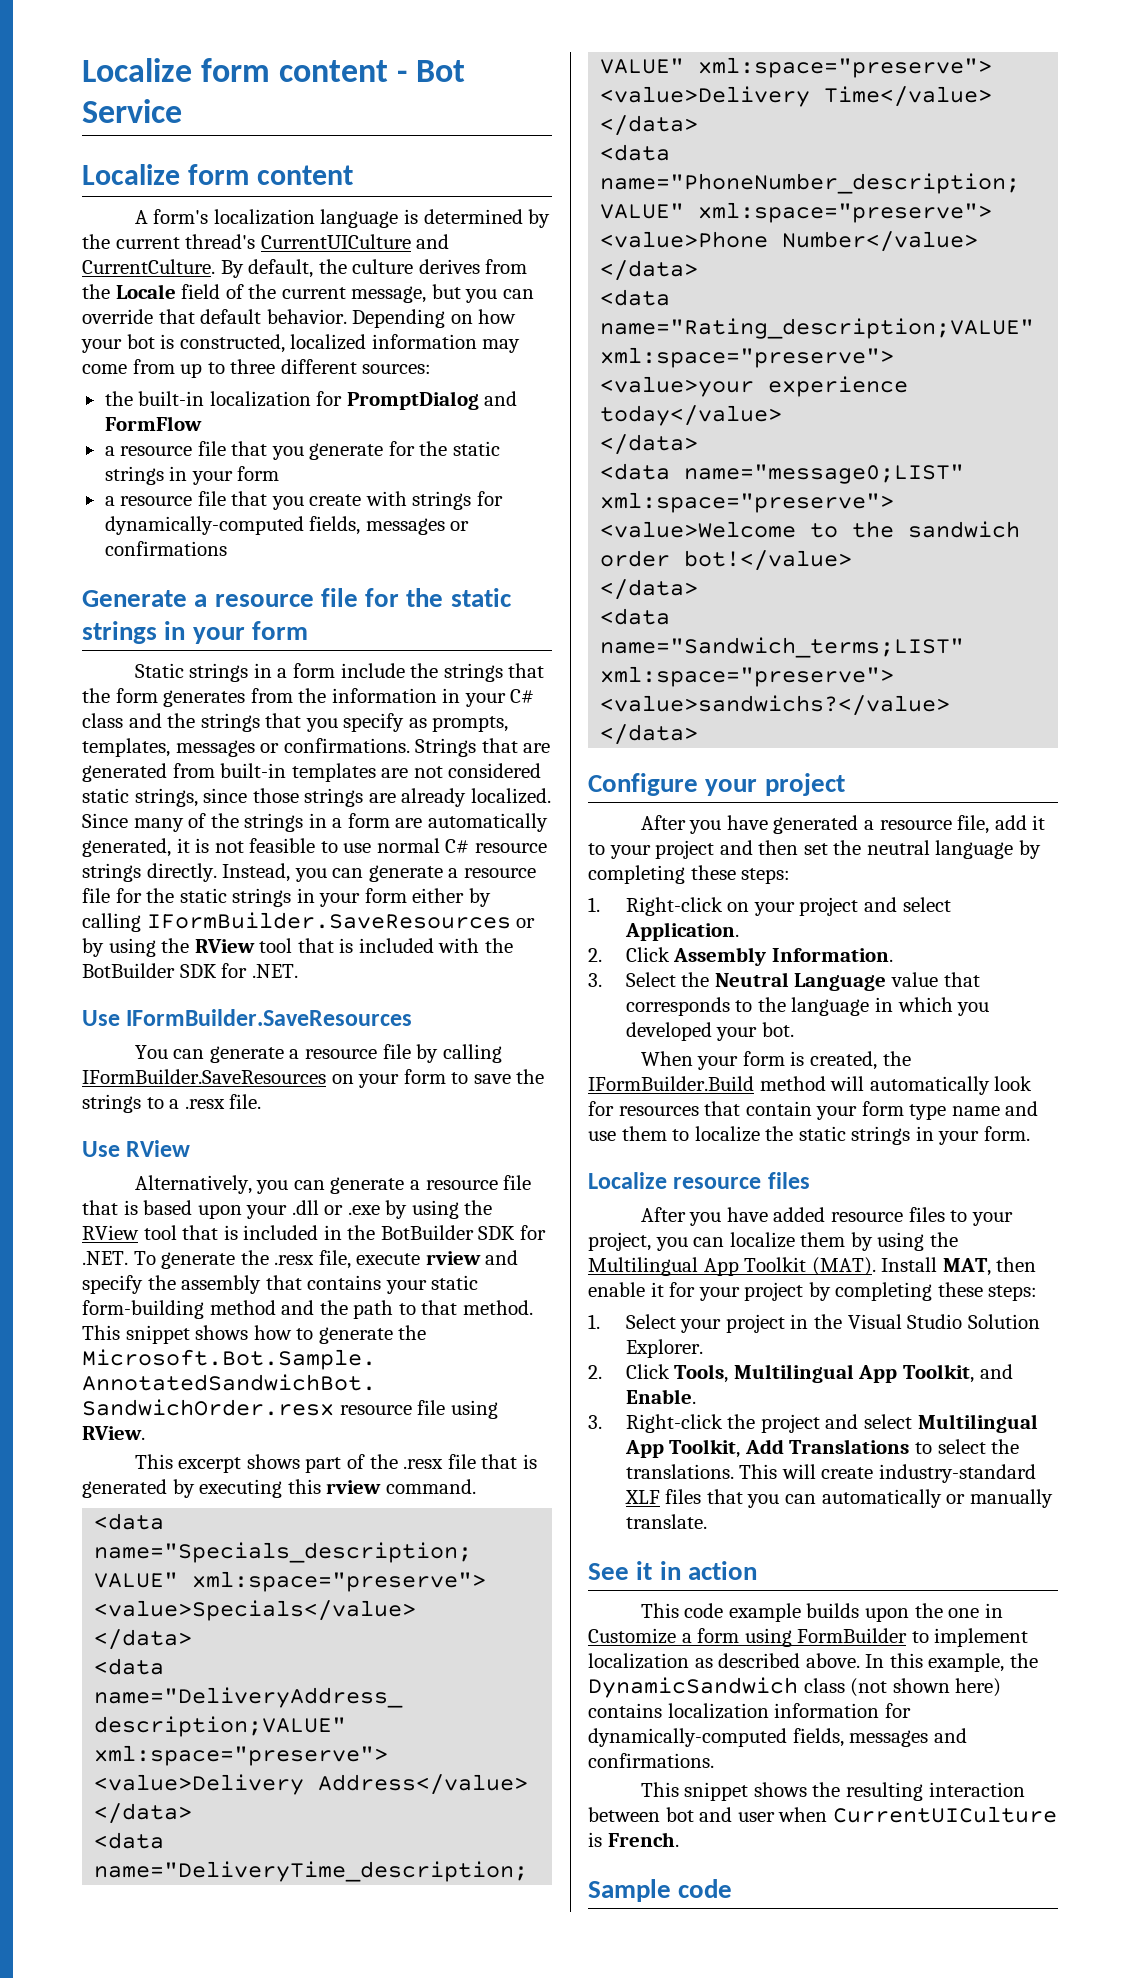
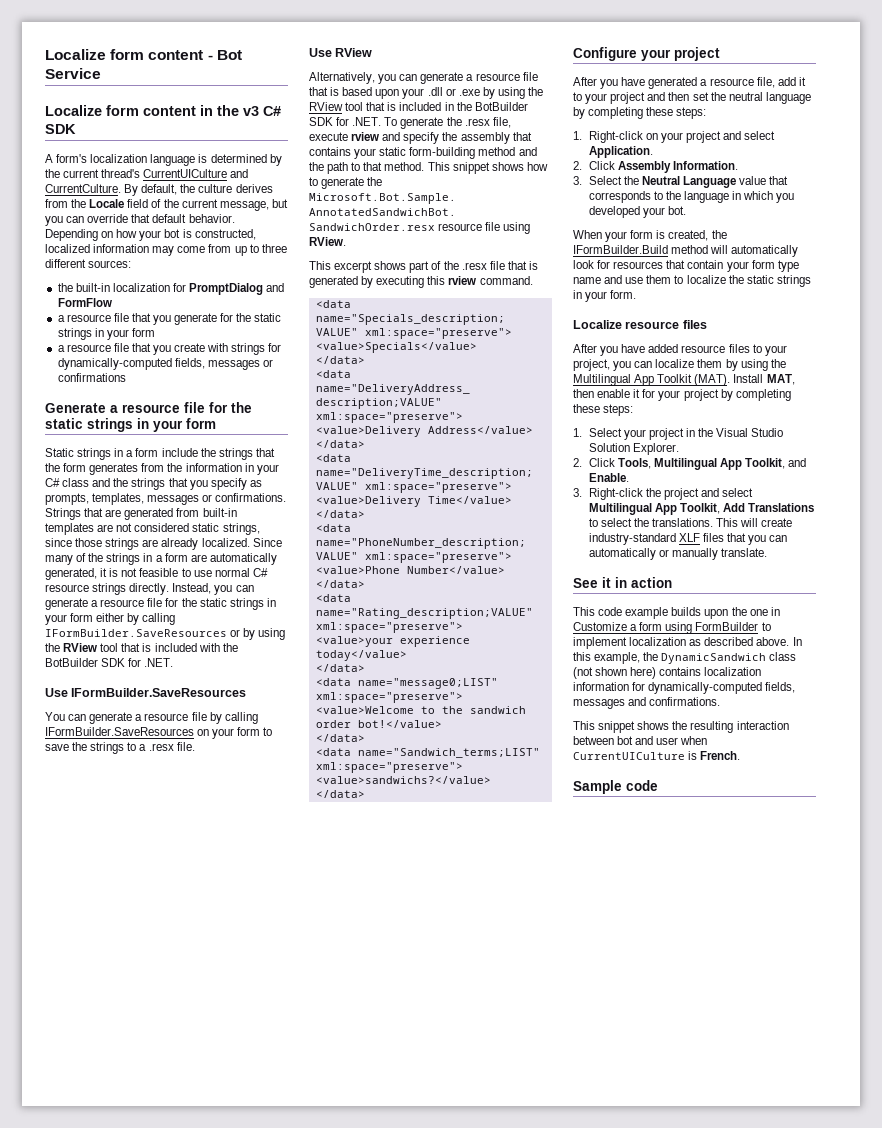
(354, 175) none -> [200,105,281,116] [45,124,76,134] in the v3 C# SDK

